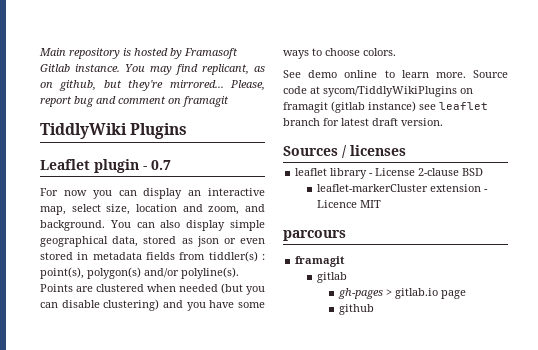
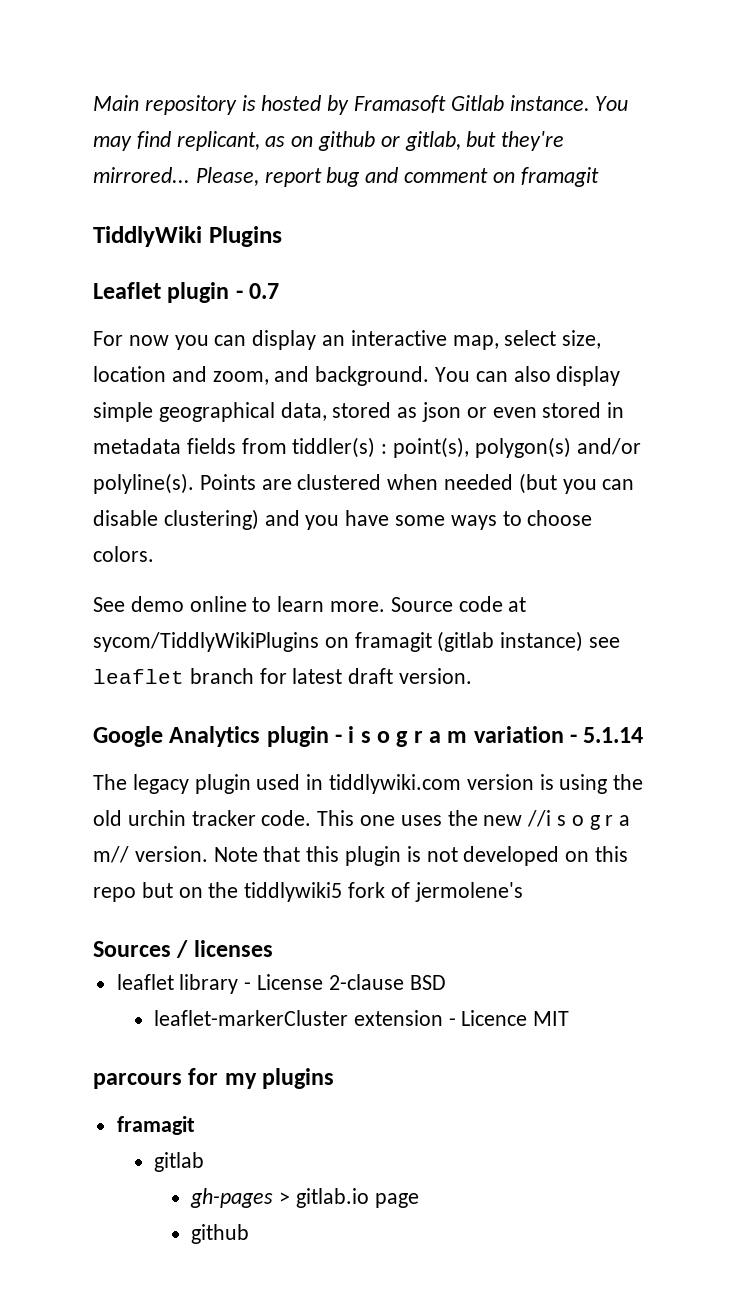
[59,80,97,91] github, -> [318,131,461,151] github or gitlab,
(443, 122) none -> [93,726,644,747] [93,774,644,794] [93,810,631,830] [93,846,629,866] [93,882,523,902] // Google Analytics plugin - i s o g r a m variation - 5.1.14 // The legacy plugin used in tiddlywiki.com version is using the old urchin tracker code. This one uses the new //i s o g r a m// version. Note that this plugin is not developed on this repo but on the tiddlywiki5 fork of jermolene's
(346, 235) none -> [188,1068,335,1089] for my plugins

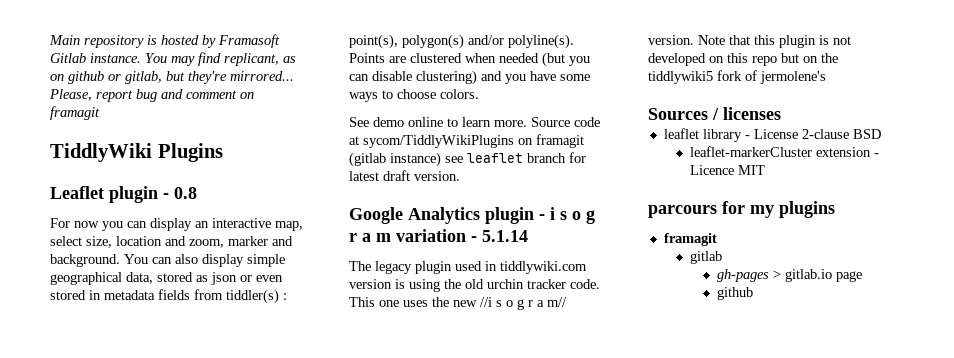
[249,283,280,299] 0.7 -> [174,187,197,199] 0.8
(269, 378) none -> [228,236,268,246] marker

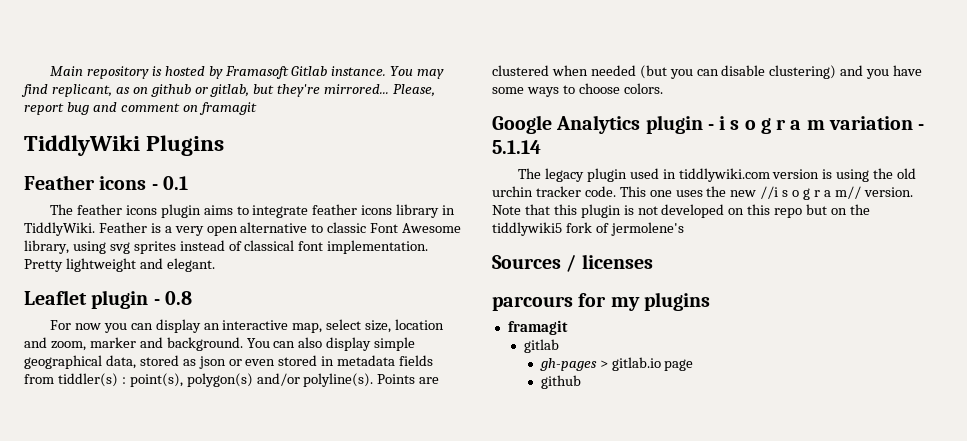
(223, 152) none -> [24,175,188,190] [49,204,456,218] [24,222,462,236] [24,240,429,254] [24,258,215,272] // Feather icons - 0.1 // The feather icons plugin aims to integrate feather icons library in TiddlyWiki. Feather is a very open alternative to classic Font Awesome library, using svg sprites instead of classical font implementation. Pretty lightweight and elegant.
[349,117,600,127] [349,134,584,148] [349,152,586,167] [349,170,460,181] // See demo online to learn more. Source code at sycom/TiddlyWikiPlugins on framagit (gitlab instance) see leaflet branch for latest draft version. -> (663, 88) none
[663,128,881,142] [690,146,880,157] [690,165,766,175] // leaflet library - License 2-clause BSD // leaflet-markerCluster extension - Licence MIT -> (653, 261) none

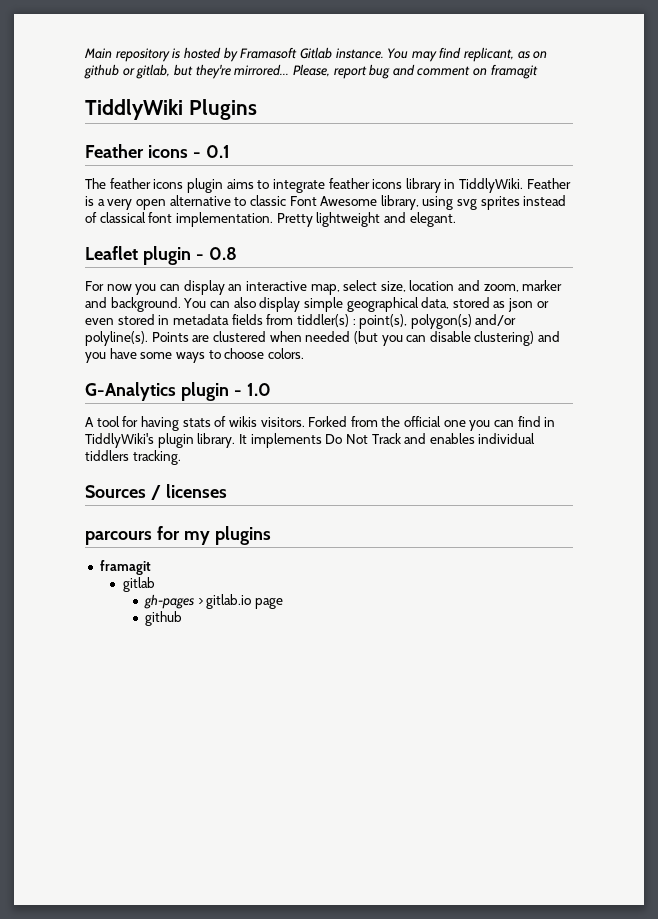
[492,115,925,134] [492,140,541,154] [517,168,917,182] [492,186,913,200] [492,204,870,218] [492,222,684,236] Google Analytics plugin - i s o g r a m variation - 5.1.14 // The legacy plugin used in tiddlywiki.com version is using the old urchin tracker code. This one uses the new //i s o g r a m// version. Note that this plugin is not developed on this repo but on the tiddlywiki5 fork of jermolene's -> [85,382,271,401] [85,416,556,431] [85,433,536,448] [85,450,181,465] G-Analytics plugin - 1.0 // A tool for having stats of wikis visitors. Forked from the official one you can find in TiddlyWiki's plugin library. It implements Do Not Track and enables individual tiddlers tracking.

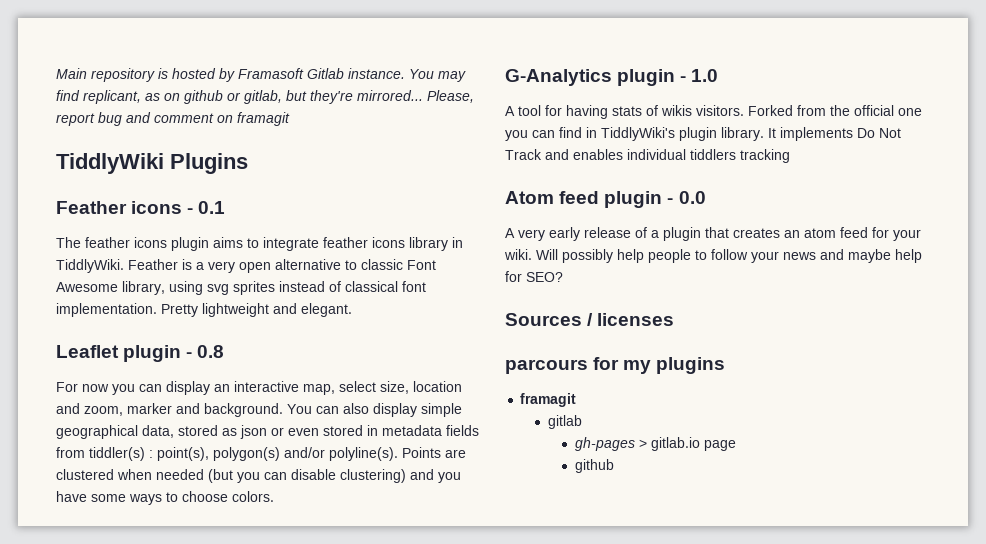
[132,450,181,465] tracking. -> [740,149,790,163] [505,191,706,208] [505,227,921,241] [504,249,922,263] [505,271,563,282] tracking // Atom feed plugin - 0.0 // A very early release of a plugin that creates an atom feed for your wiki. Will possibly help people to follow your news and maybe help for SEO?

